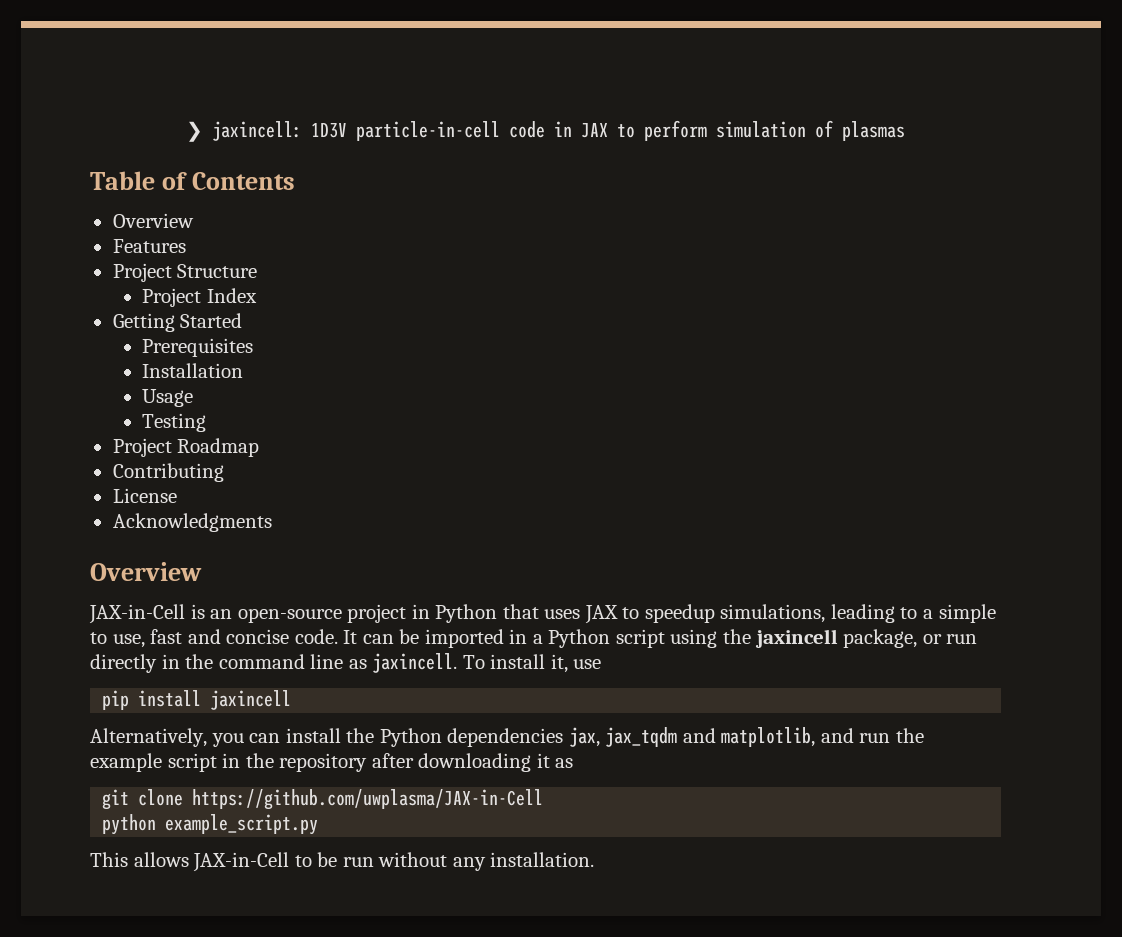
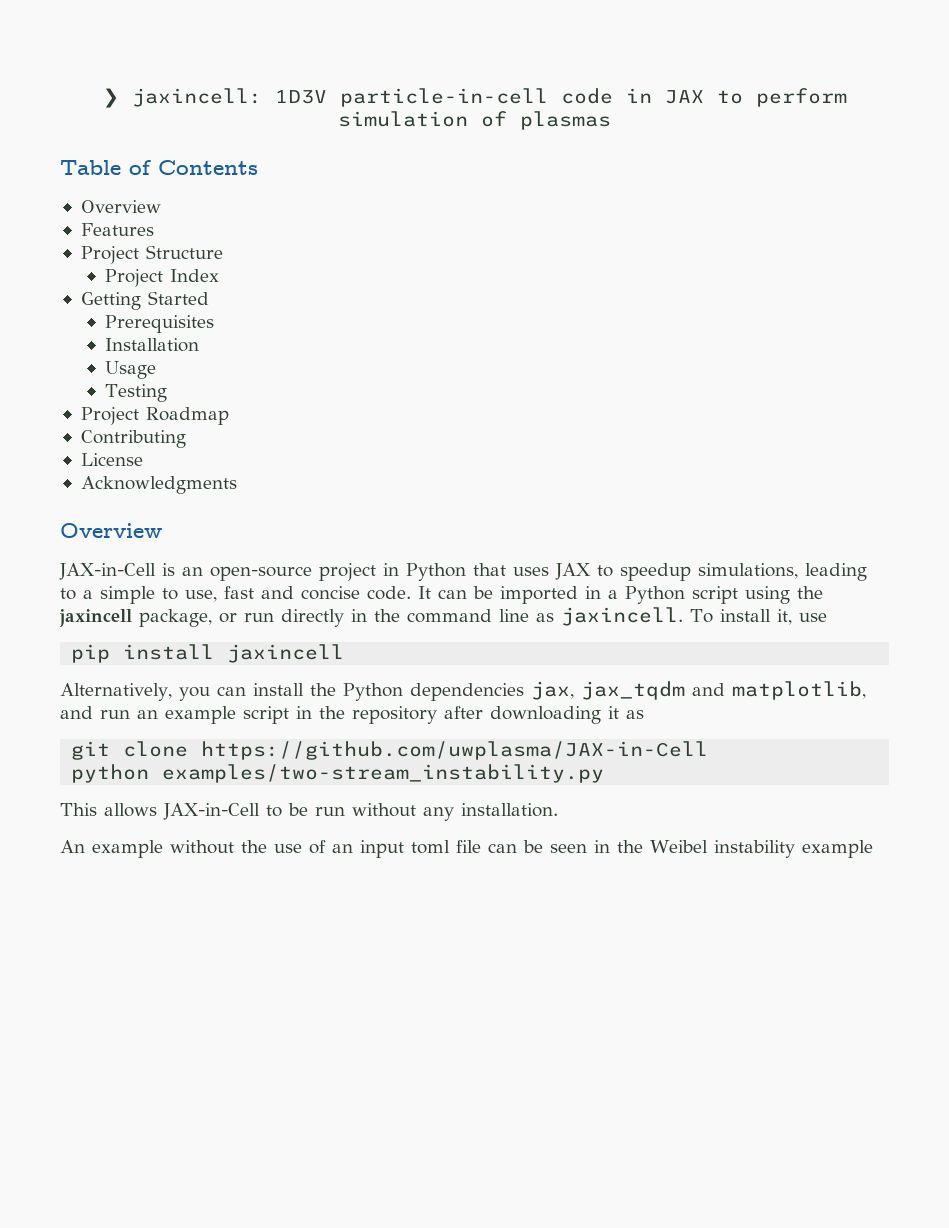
[895,728,924,743] the -> [137,710,158,719] an
[165,814,319,835] example_script.py -> [162,764,605,783] examples/two-stream_instability.py
(595, 859) none -> [60,840,873,858] // An example without the use of an input toml file can be seen in the Weibel instability example

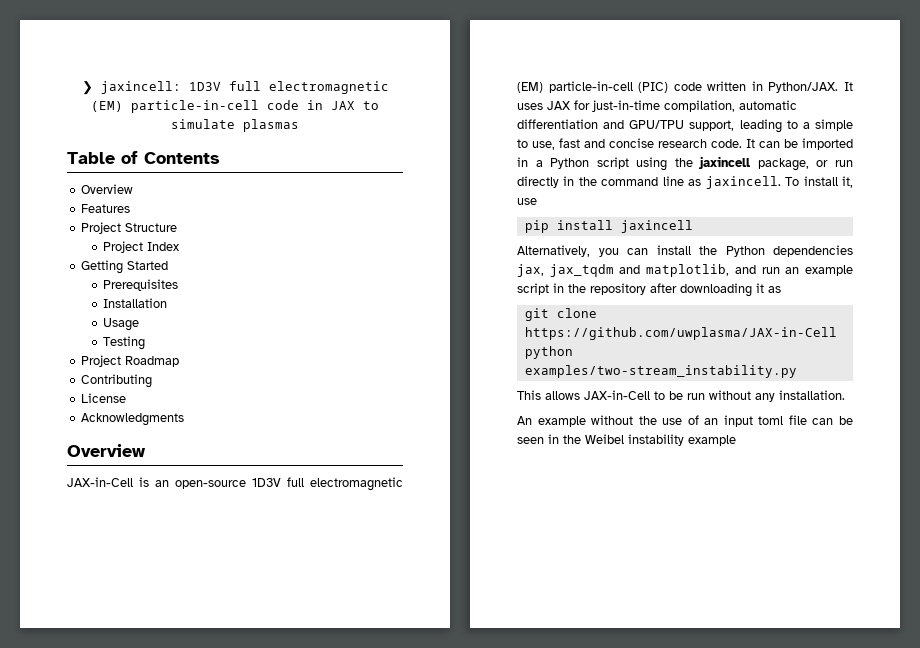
(327, 97) none -> [228,81,389,94] [91,101,123,112] full electromagnetic (EM)
[755,88,847,107] [338,111,507,127] perform simulation of -> [171,119,235,129] simulate
[319,563,798,581] project in Python that uses JAX to speedup simulations, -> [252,477,403,491] [517,81,853,93] [517,100,797,112] [517,119,735,131] 1D3V full electromagnetic (EM) particle-in-cell (PIC) code written in Python/JAX. It uses JAX for just-in-time compilation, automatic differentiation and GPU/TPU support,
(360, 593) none -> [658,139,707,148] research

